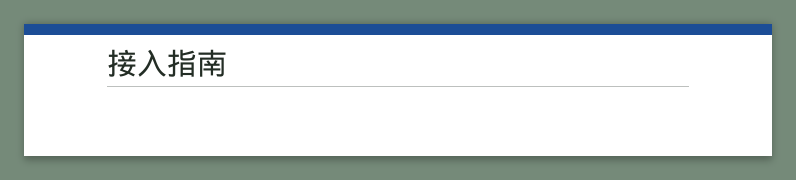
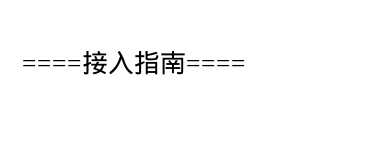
(107, 63) none -> [22,60,82,72] ====
(227, 63) none -> [186,60,246,72] ====

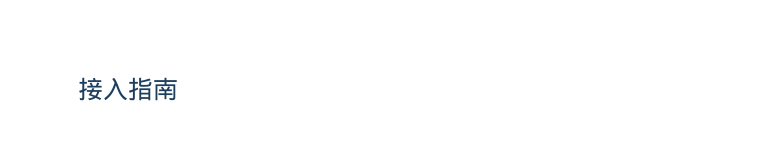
[22,60,82,72] ==== -> (78, 89) none
[186,60,246,72] ==== -> (178, 89) none

